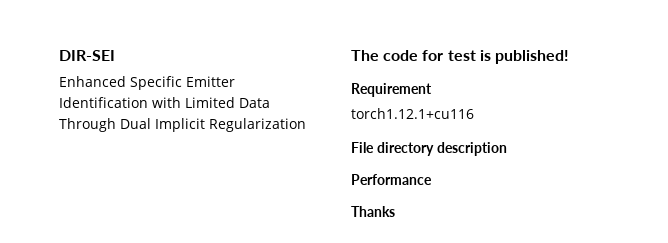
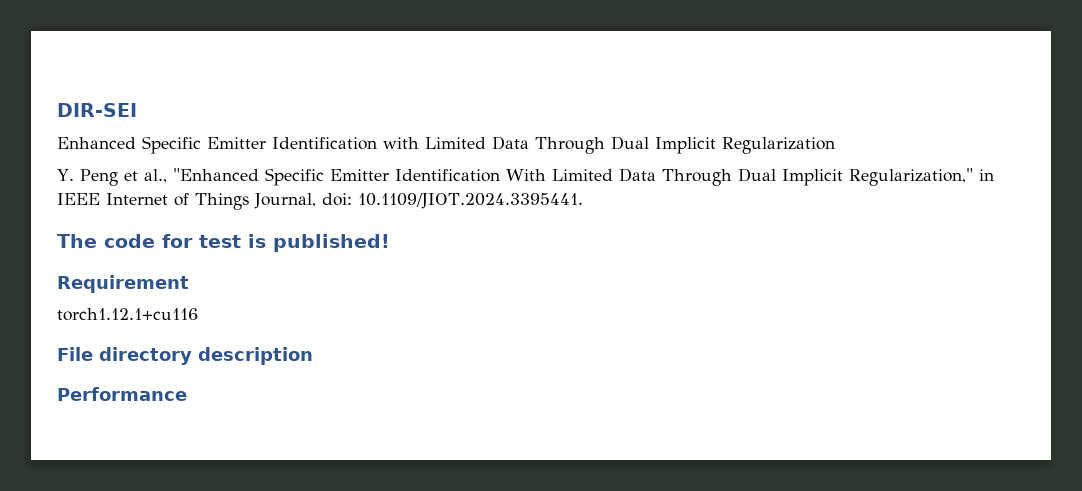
(306, 125) none -> [57,168,994,186] [57,193,583,210] // Y. Peng et al., "Enhanced Specific Emitter Identification With Limited Data Through Dual Implicit Regularization," in IEEE Internet of Things Journal, doi: 10.1109/JIOT.2024.3395441.
[351,206,395,217] // Thanks -> (187, 394) none

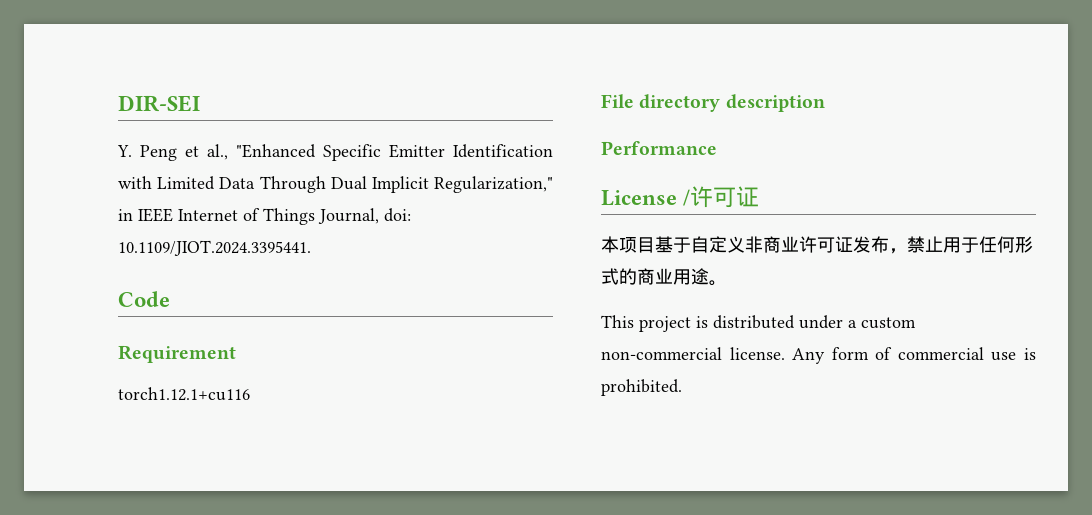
[57,136,835,154] // Enhanced Specific Emitter Identification with Limited Data Through Dual Implicit Regularization -> (200, 103) none
[505,169,546,181] With -> [118,176,152,189] with
[57,234,390,252] The code for test is published! -> [118,291,170,307] Code
(187, 394) none -> [601,186,760,208] [601,236,1033,254] [601,268,727,286] [601,315,916,332] [601,347,1036,364] [601,379,682,396] // License /许可证 // 本项目基于自定义非商业许可证发布，禁止用于任何形式的商业用途。 // This project is distributed under a custom non-commercial license. Any form of commercial use is prohibited.

